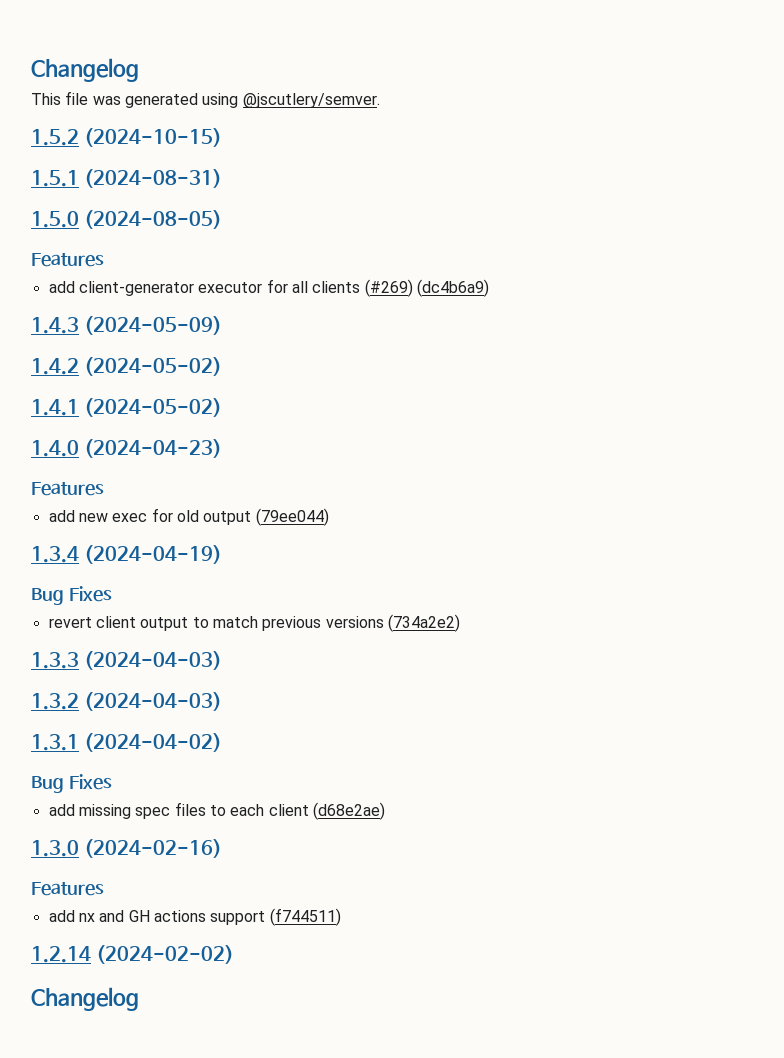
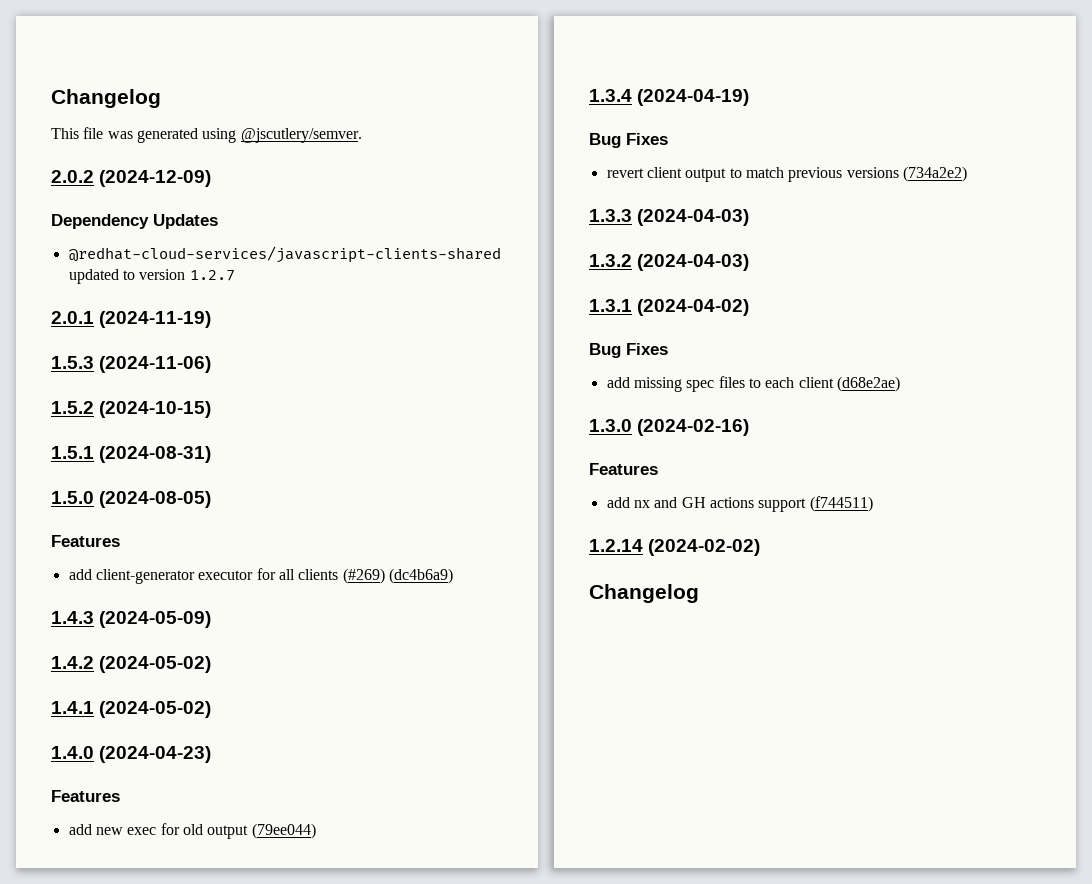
(380, 100) none -> [51,170,212,187] [51,214,218,229] [68,246,501,263] [68,269,235,284] [51,311,212,328] [51,356,212,373] // 2.0.2 (2024-12-09) // Dependency Updates // @redhat-cloud-services/javascript-clients-shared updated to version 1.2.7 // 2.0.1 (2024-11-19) // 1.5.3 (2024-11-06)

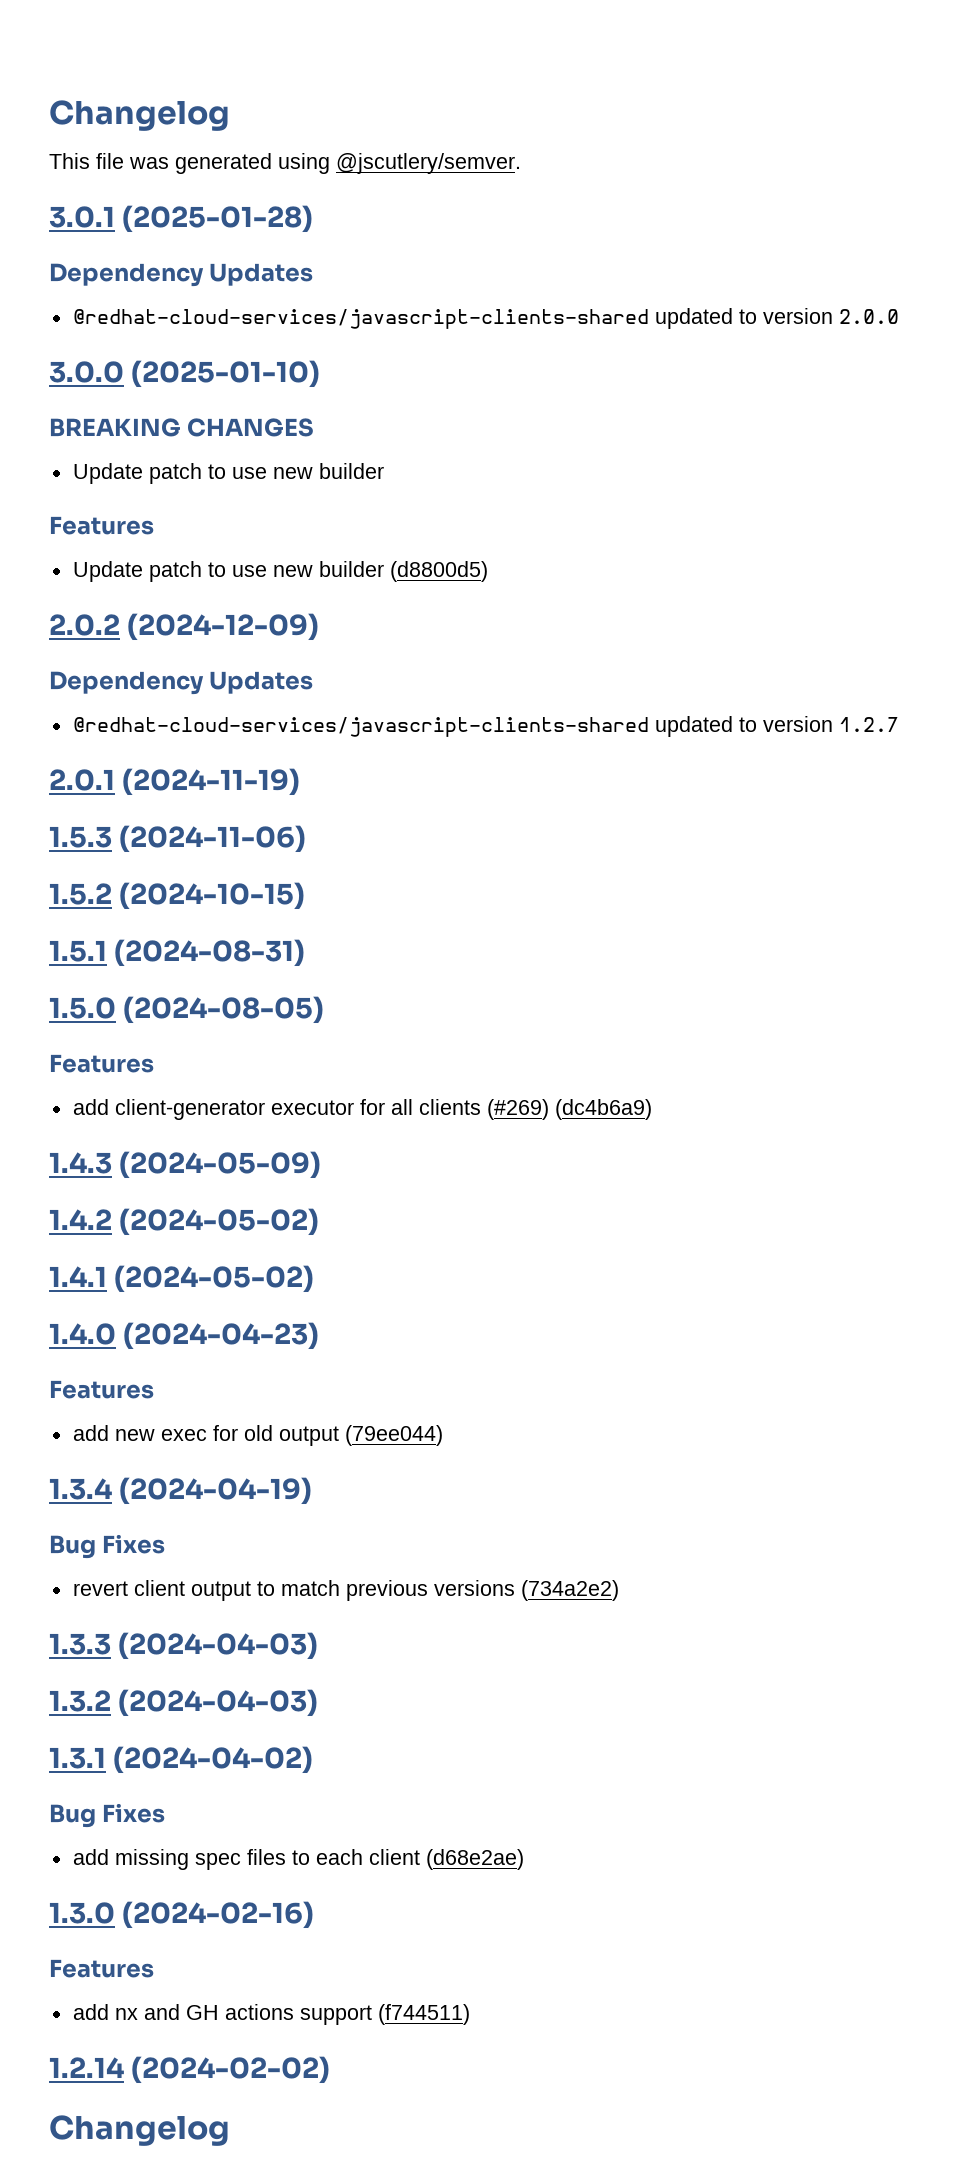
(362, 135) none -> [49,205,314,233] [49,263,314,287] [72,308,899,329] [49,360,321,388] [49,418,315,437] [72,463,384,484] [49,516,154,535] [72,561,488,582] // 3.0.1 (2025-01-28) // Dependency Updates // @redhat-cloud-services/javascript-clients-shared updated to version 2.0.0 // 3.0.0 (2025-01-10) // BREAKING CHANGES // Update patch to use new builder // Features // Update patch to use new builder (d8800d5)

